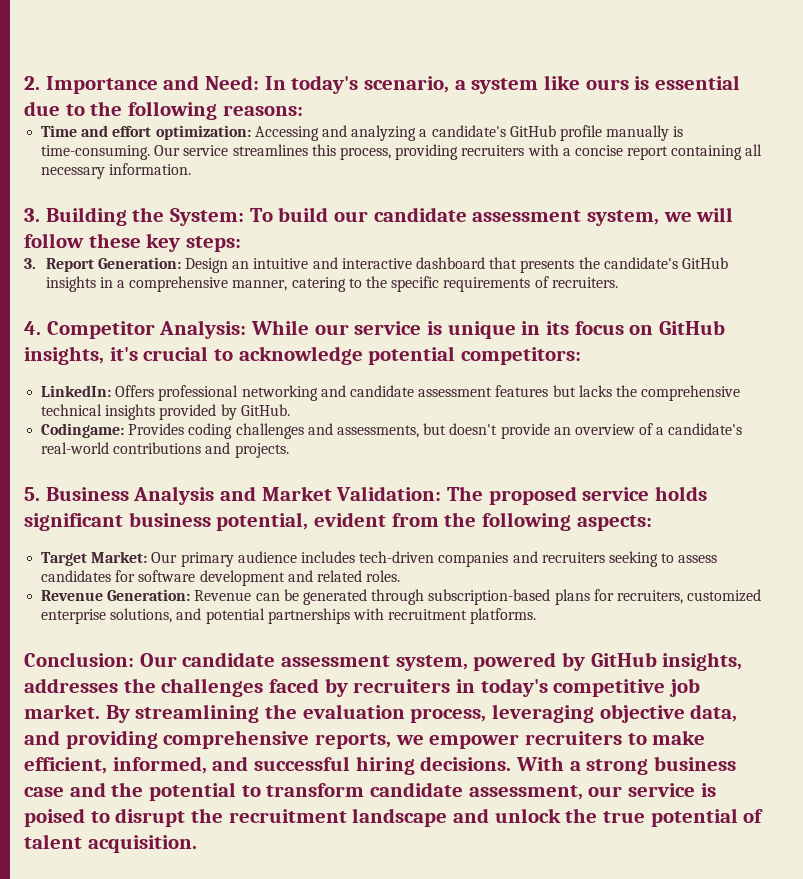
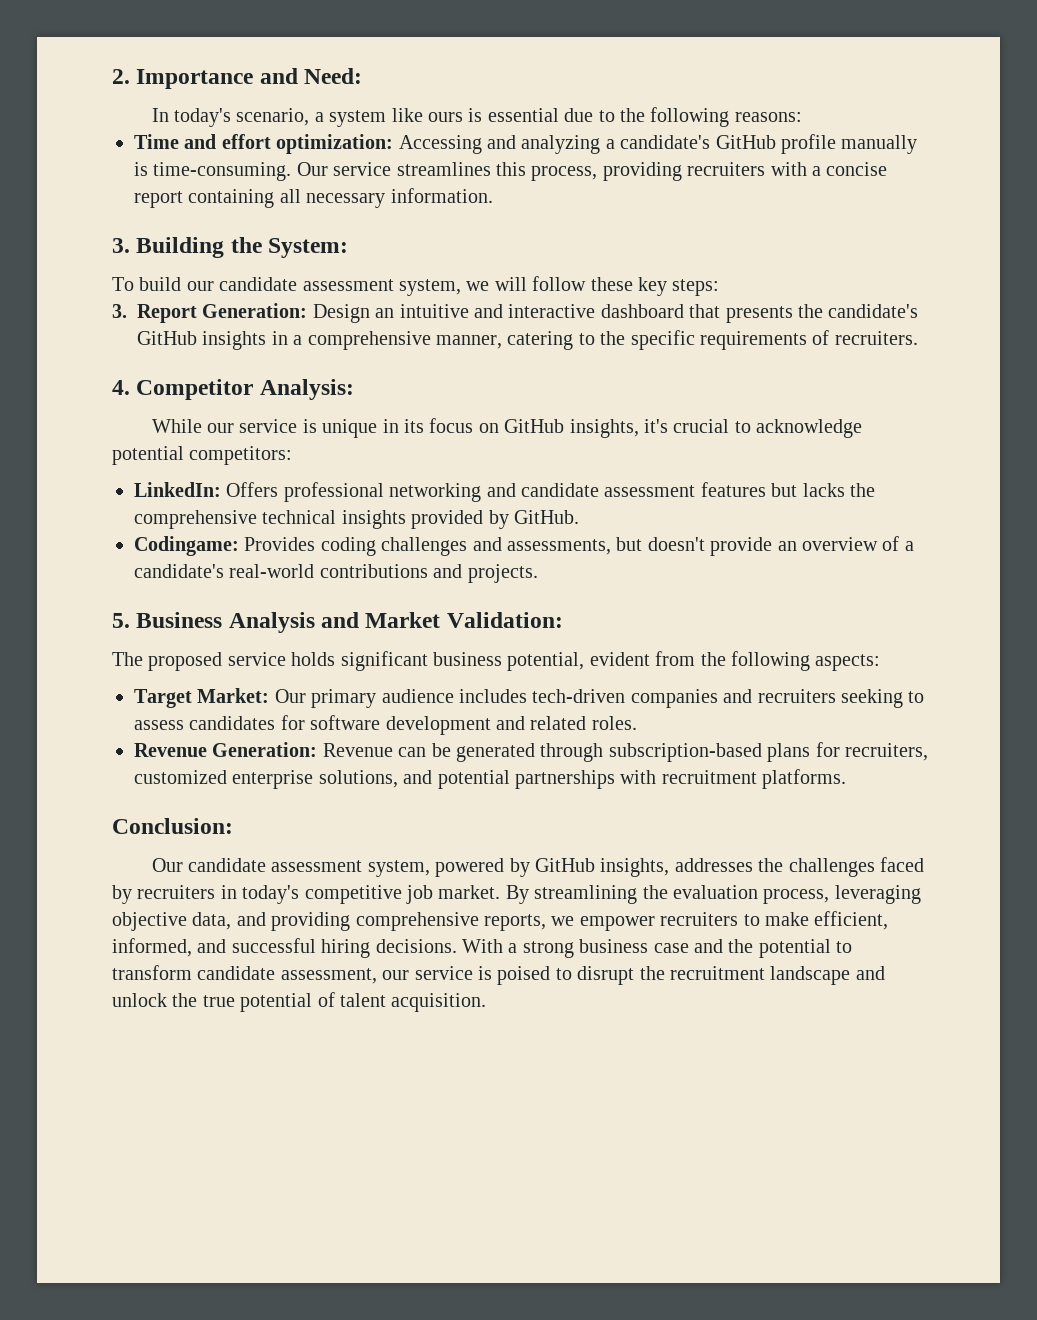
(260, 82) none -> (363, 76) //
(245, 217) none -> (349, 248) //
(247, 329) none -> (354, 389) //
(442, 493) none -> (563, 620) //
(134, 659) none -> (233, 826) //

